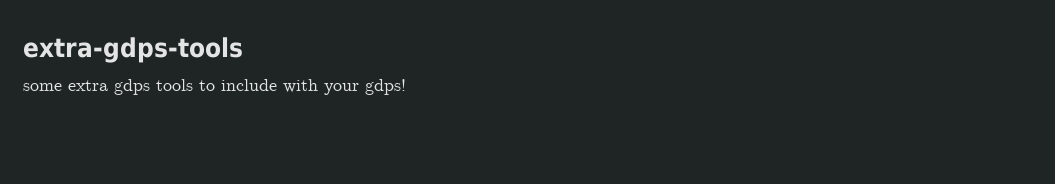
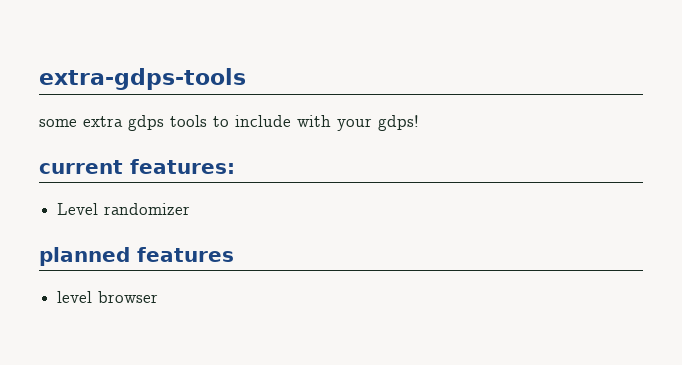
(406, 87) none -> [39,159,235,174] [57,203,191,215] [39,247,234,266] [57,291,159,303] // current features: // Level randomizer // planned features // level browser

